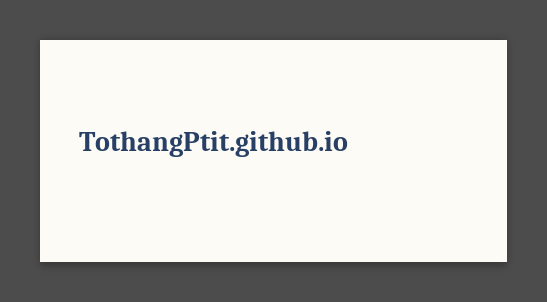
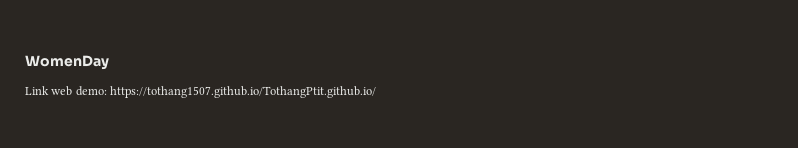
[79,131,348,157] TothangPtit.github.io -> [25,55,109,70] [25,86,377,98] WomenDay // Link web demo: https://tothang1507.github.io/TothangPtit.github.io/

